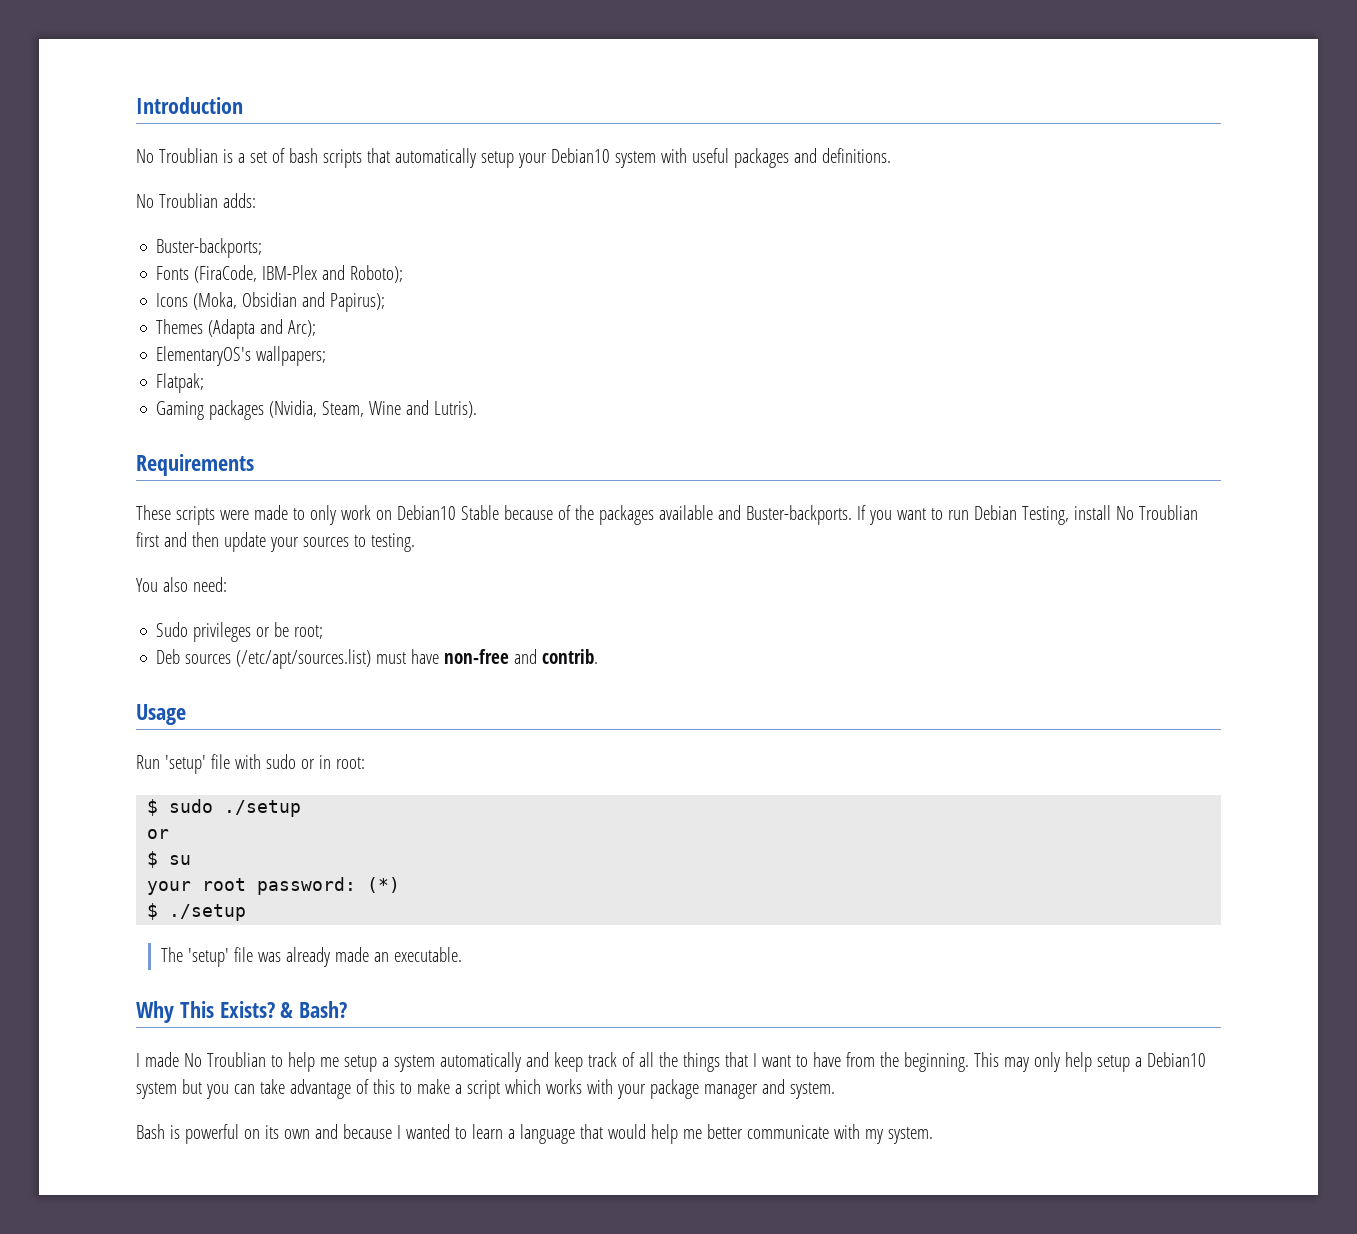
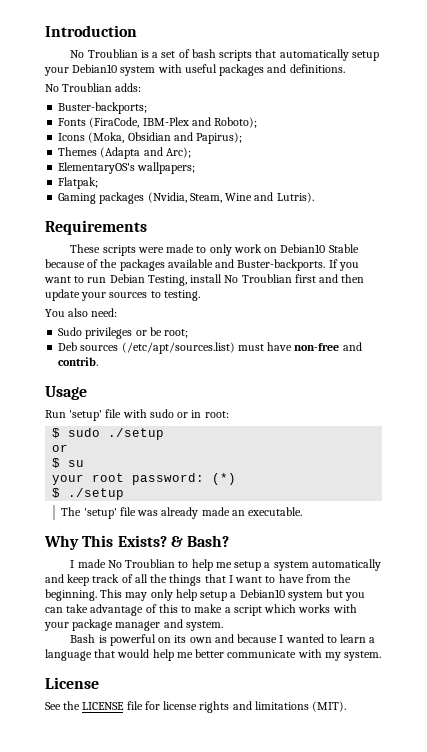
(933, 1135) none -> [45,677,99,689] [45,701,347,713] // License // See the LICENSE file for license rights and limitations (MIT).

